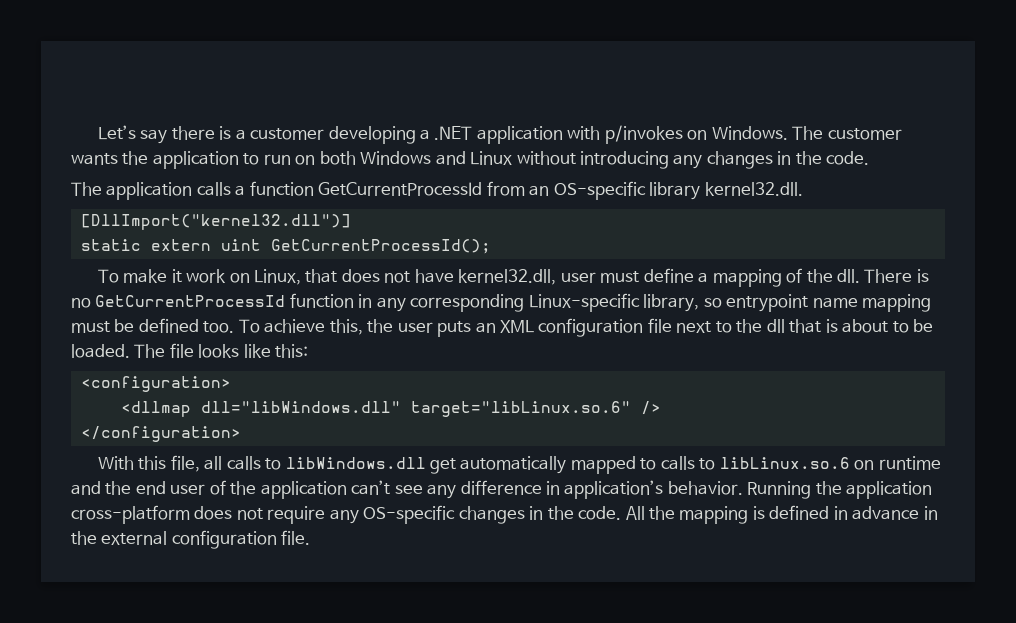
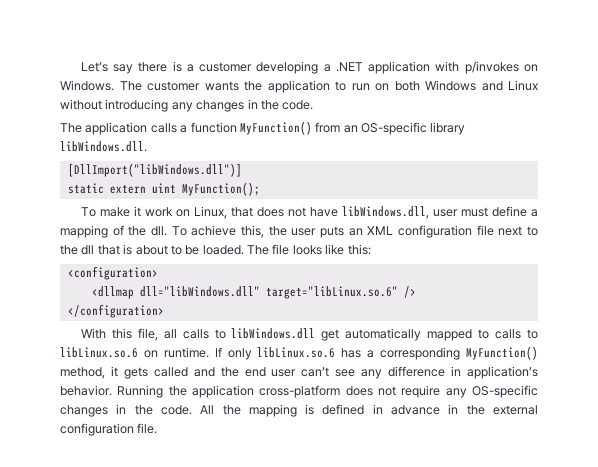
[318,182,483,196] GetCurrentProcessId -> [239,121,312,135] MyFunction()
[704,182,803,196] [80,214,351,230] kernel32.dll. // [DllImport("kernel32.dll")] -> [60,141,147,152] [67,163,242,177] libWindows.dll. // [DllImport("libWindows.dll")]
[270,239,491,254] GetCurrentProcessId(); -> [181,182,260,196] MyFunction();
[458,269,557,285] kernel32.dll, -> [341,206,429,219] libWindows.dll,
[864,269,929,283] [71,293,931,312] [71,318,235,333] There is no GetCurrentProcessId function in any corresponding Linux-specific library, so entrypoint name mapping must be defined too. -> (167, 231) none
[878,456,941,470] runtime -> [163,346,539,360] [60,366,188,379] runtime. If only libLinux.so.6 has a corresponding MyFunction() method, it gets called
[209,480,347,499] of the application -> (297, 373) none

